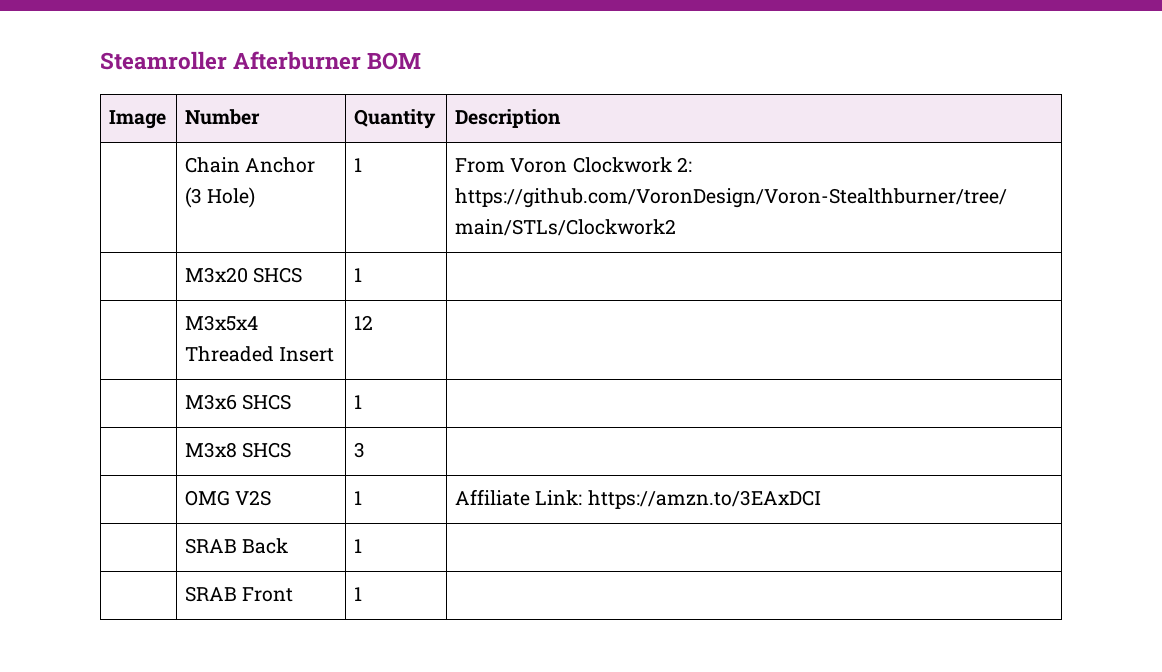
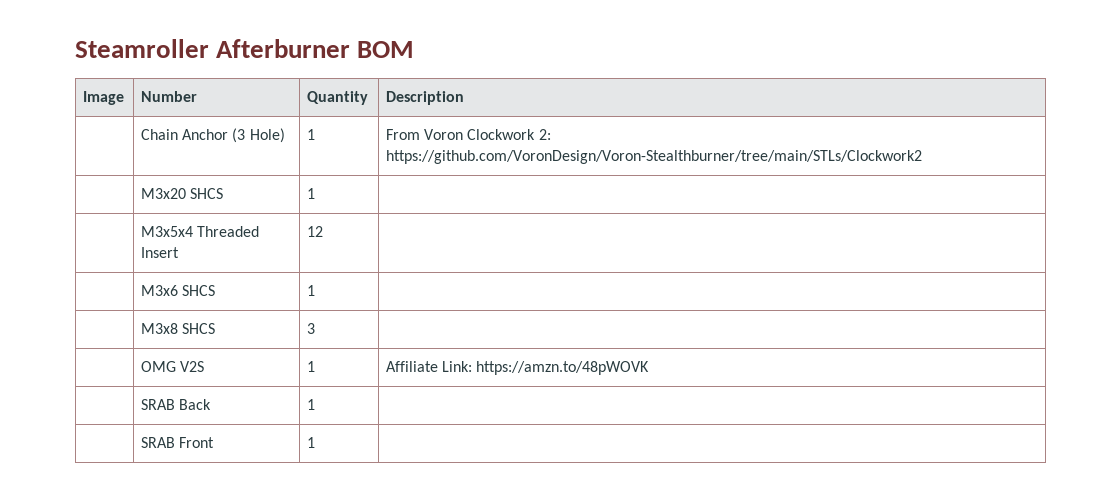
[587,490,821,509] https://amzn.to/3EAxDCI -> [476,361,650,375] https://amzn.to/48pWOVK

